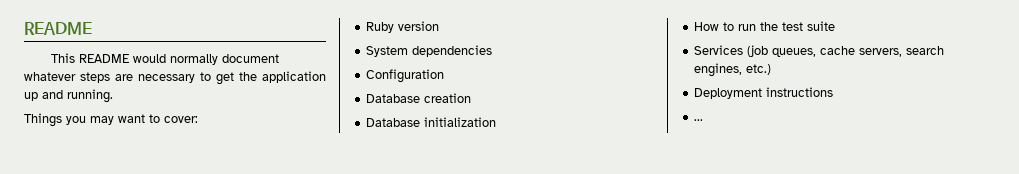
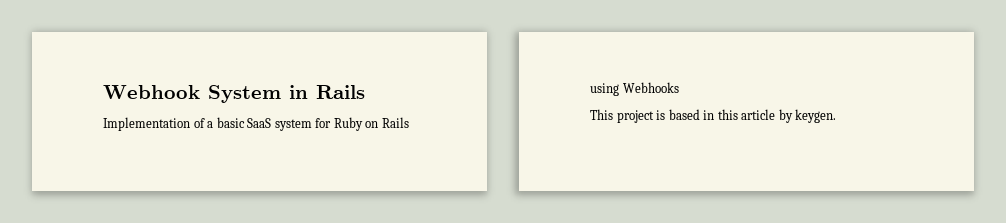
[24,22,92,35] [51,53,280,65] [24,71,326,85] [24,89,113,103] [24,113,198,127] [366,21,440,33] [366,45,493,57] [366,69,445,83] [366,93,472,103] [366,117,497,127] [694,21,836,31] [694,45,945,57] [694,63,772,77] [694,87,834,99] [694,119,704,121] README // This README would normally document whatever steps are necessary to get the application up and running. // Things you may want to cover: // Ruby version // System dependencies // Configuration // Database creation // Database initialization // How to run the test suite // Services (job queues, cache servers, search engines, etc.) // Deployment instructions // ... -> [103,85,365,103] [103,117,409,131] [590,82,679,96] [590,109,837,123] Webhook System in Rails // Implementation of a basic SaaS system for Ruby on Rails using Webhooks // This project is based in this article by keygen.

